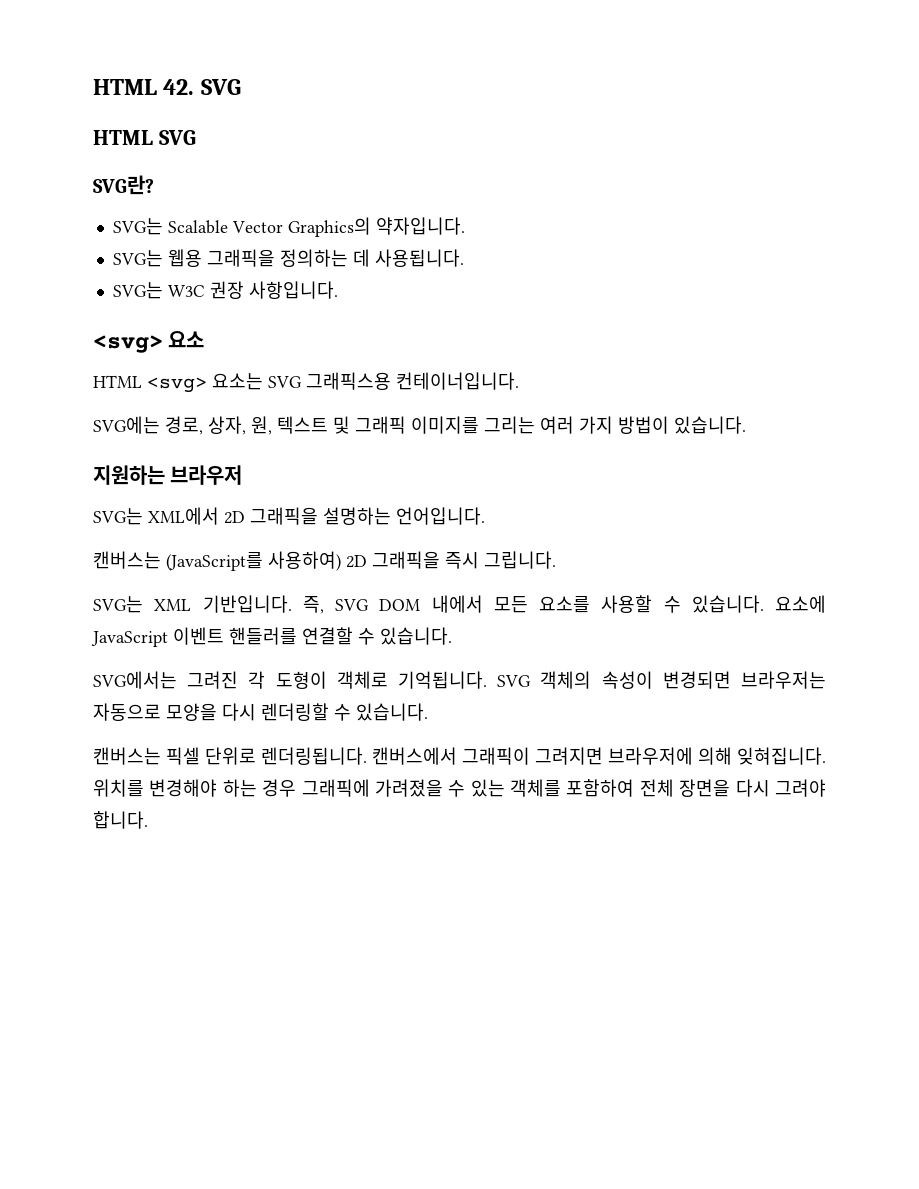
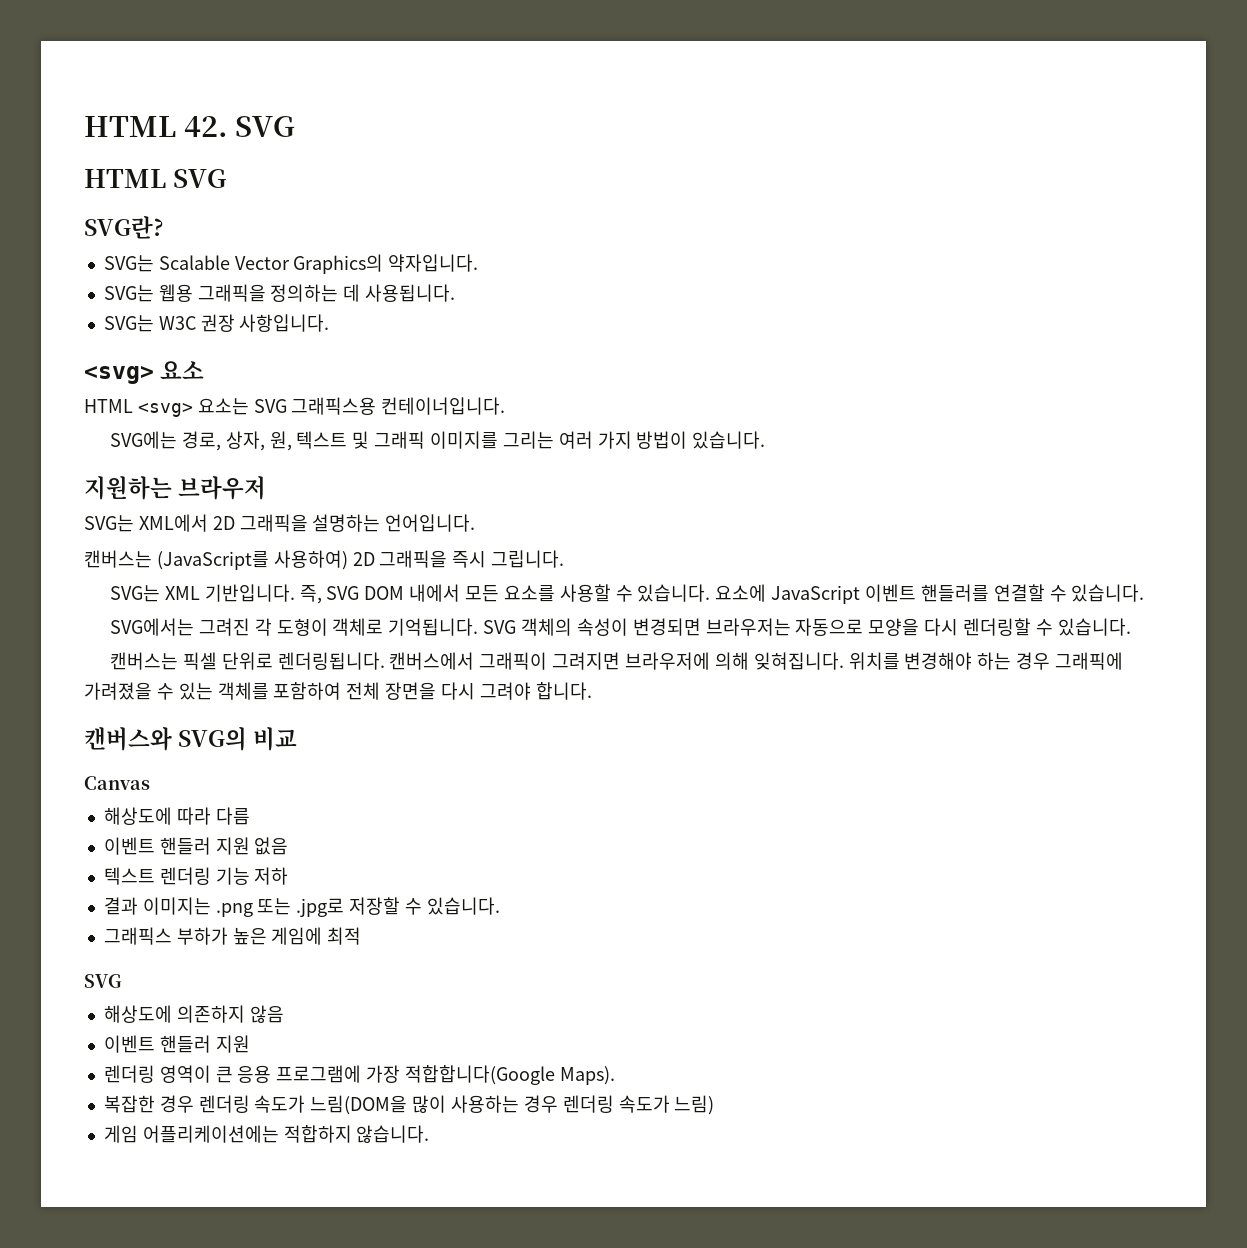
(148, 820) none -> [84,727,298,751] [84,776,150,790] [103,807,250,825] [103,837,289,855] [103,867,289,885] [103,897,500,917] [103,927,362,945] [84,974,122,988] [103,1005,284,1023] [103,1035,250,1053] [103,1065,615,1085] [103,1095,715,1115] [103,1125,430,1143] // 캔버스와 SVG의 비교 // Canvas // 해상도에 따라 다름 // 이벤트 핸들러 지원 없음 // 텍스트 렌더링 기능 저하 // 결과 이미지는 .png 또는 .jpg로 저장할 수 있습니다. // 그래픽스 부하가 높은 게임에 최적 // SVG // 해상도에 의존하지 않음 // 이벤트 핸들러 지원 // 렌더링 영역이 큰 응용 프로그램에 가장 적합합니다(Google Maps). // 복잡한 경우 렌더링 속도가 느림(DOM을 많이 사용하는 경우 렌더링 속도가 느림) // 게임 어플리케이션에는 적합하지 않습니다.

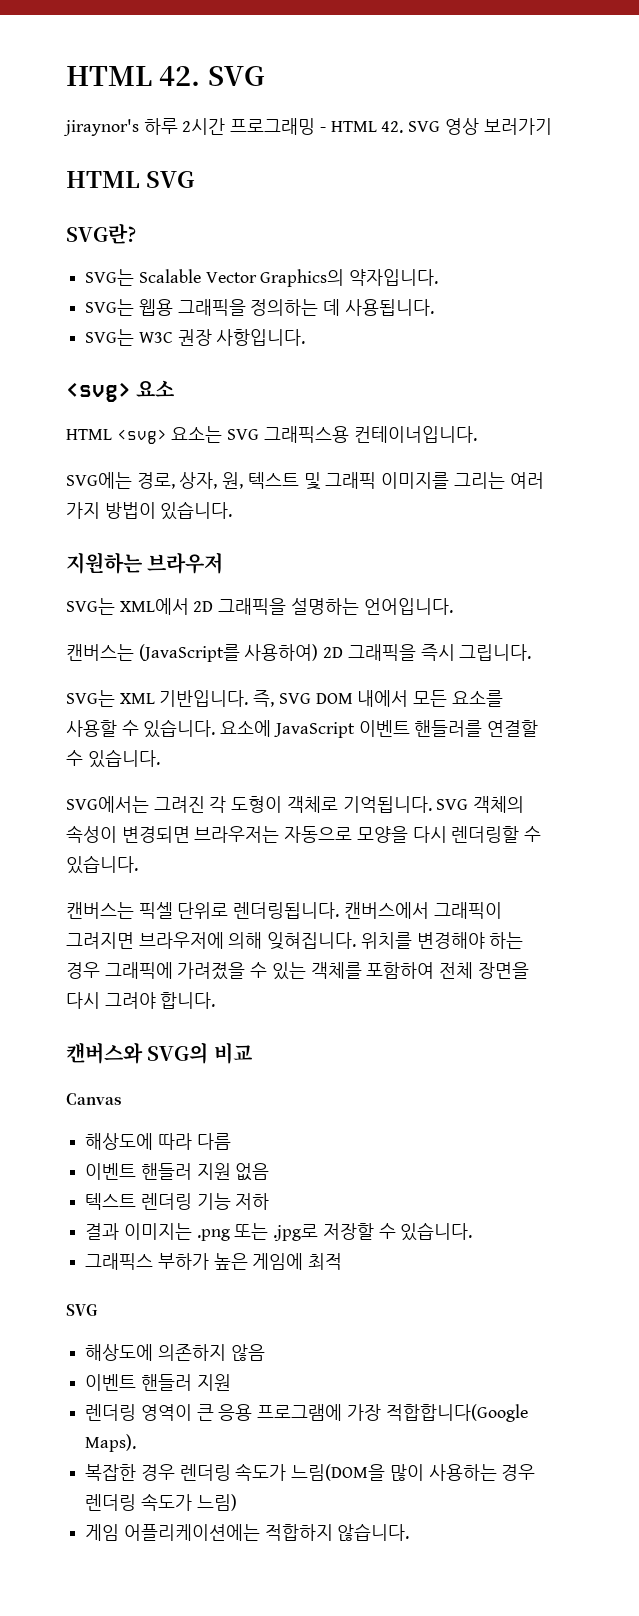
[84,116,296,137] HTML 42. SVG -> [66,66,265,86] [63,118,552,136] HTML 42. SVG // jiraynor's 하루 2시간 프로그래밍 - HTML 42. SVG 영상 보러가기

